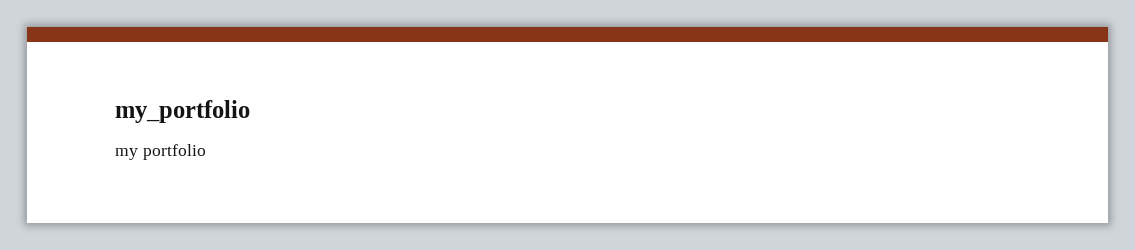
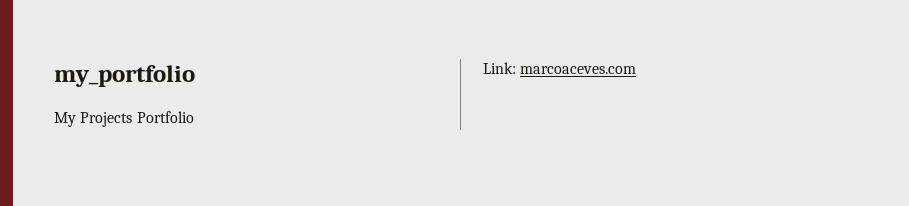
[115,144,206,160] my portfolio -> [54,111,194,127] [483,62,637,74] My Projects Portfolio // Link: marcoaceves.com

